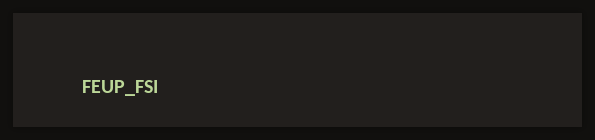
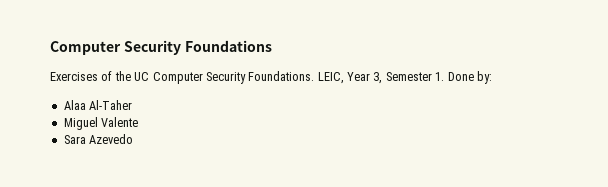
[82,80,158,96] FEUP_FSI -> [50,40,272,55] [50,71,492,84] [63,100,133,110] [63,117,139,130] [63,134,134,144] Computer Security Foundations // Exercises of the UC Computer Security Foundations. LEIC, Year 3, Semester 1. Done by: // Alaa Al-Taher // Miguel Valente // Sara Azevedo

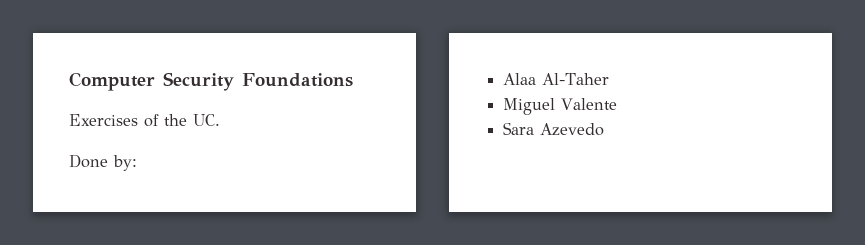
[134,71,445,84] UC Computer Security Foundations. LEIC, Year 3, Semester 1. -> [193,114,220,126] UC. //

